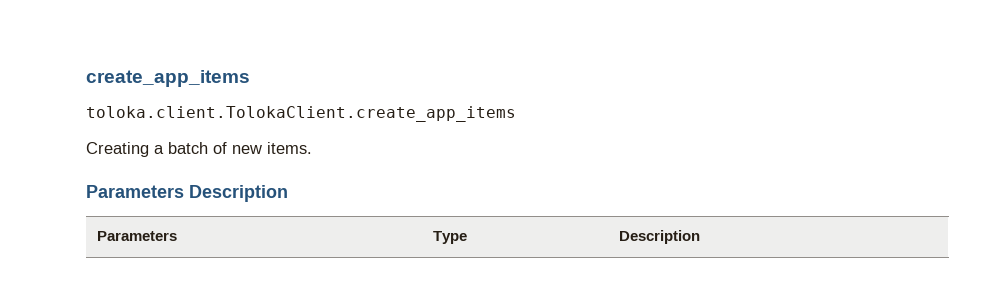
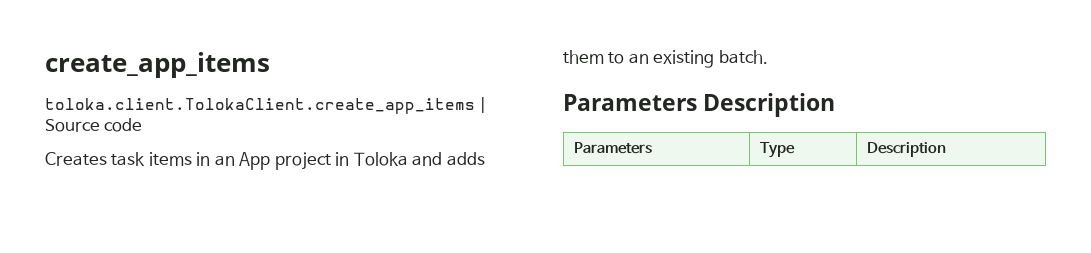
[86,142,312,157] // Creating a batch of new items. -> [479,97,488,113] [45,118,143,132] [45,152,485,170] [563,50,768,68] | Source code // Creates task items in an App project in Toloka and adds them to an existing batch.

